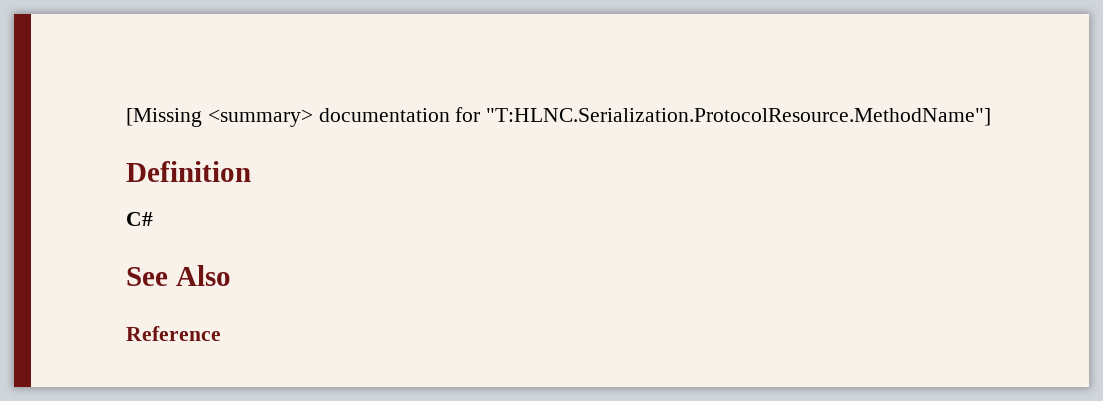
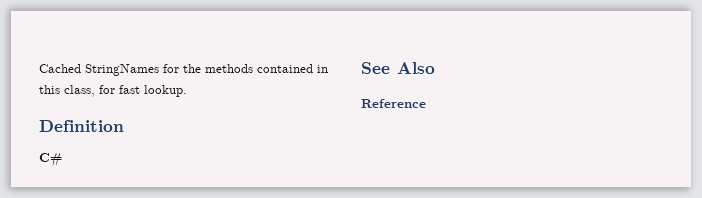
[126,107,992,127] [Missing <summary> documentation for "T:HLNC.Serialization.ProtocolResource.MethodName"] -> [39,64,328,76] [39,85,187,97] Cached StringNames for the methods contained in this class, for fast lookup.

